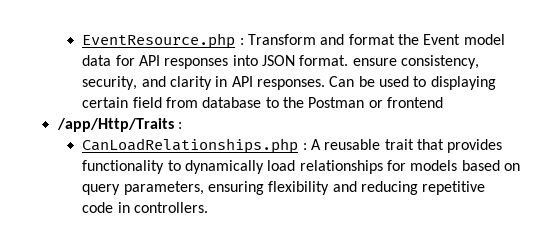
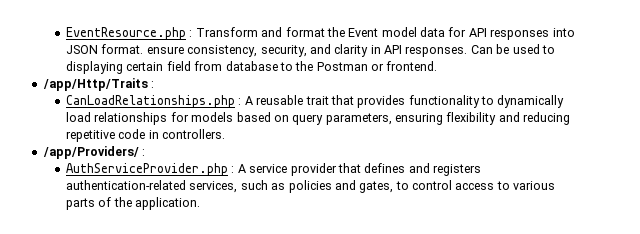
[386,97,443,108] frontend -> [386,61,438,71] frontend.
(208, 207) none -> [42,146,146,159] [66,163,482,176] [66,180,556,193] [66,197,201,210] // /app/Providers/ : // AuthServiceProvider.php : A service provider that defines and registers authentication-related services, such as policies and gates, to control access to various parts of the application.

